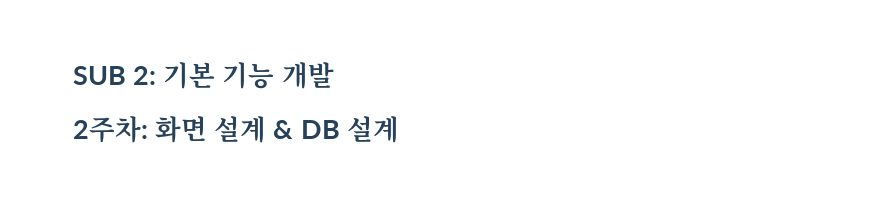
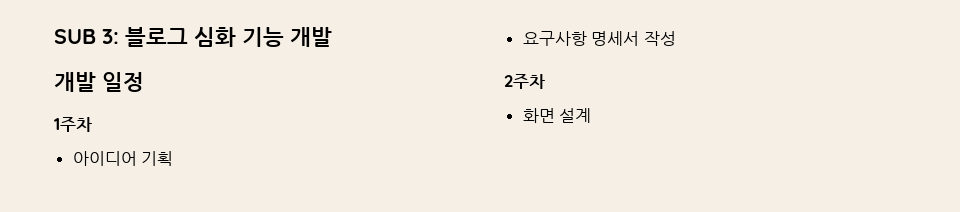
[133,62,216,89] 2: 기본 -> [102,27,236,47] 3: 블로그 심화
[73,116,340,143] 2주차: 화면 설계 & DB -> [54,72,144,92] [54,117,92,132] [72,151,174,166] [522,31,676,46] [504,74,545,89] [522,108,555,123] 개발 일정 // 1주차 // 아이디어 기획 // 요구사항 명세서 작성 // 2주차 // 화면

